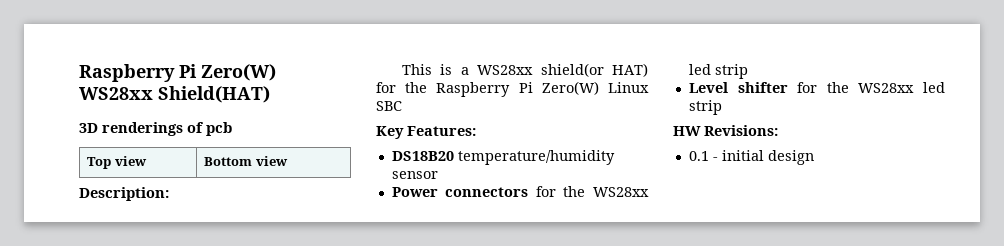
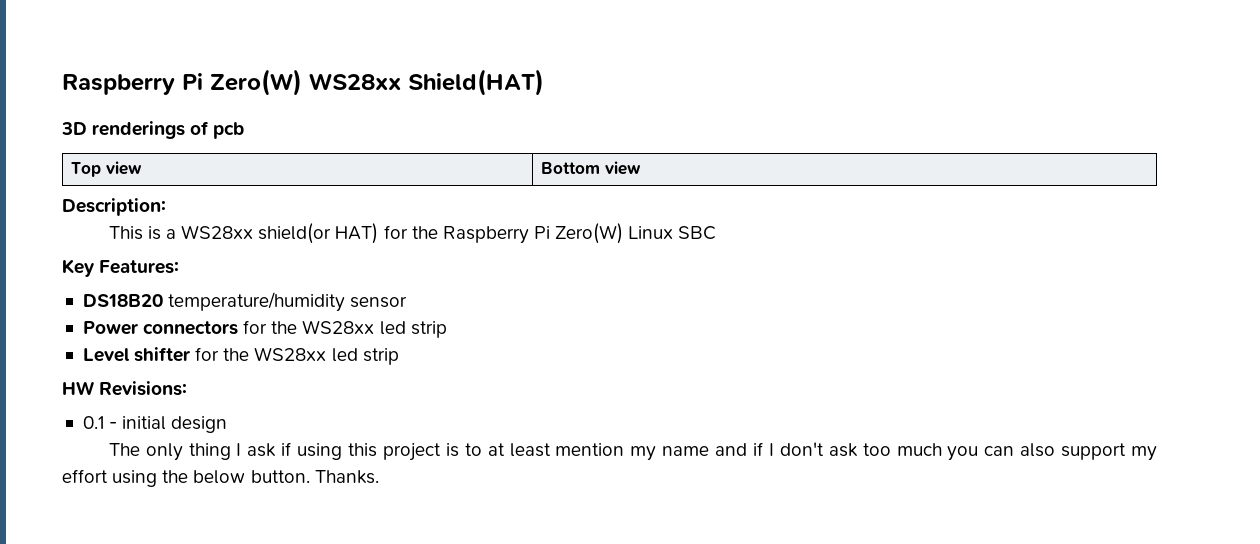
(814, 157) none -> [108,442,1157,461] [62,469,379,487] // The only thing I ask if using this project is to at least mention my name and if I don't ask too much you can also support my effort using the below button. Thanks.

